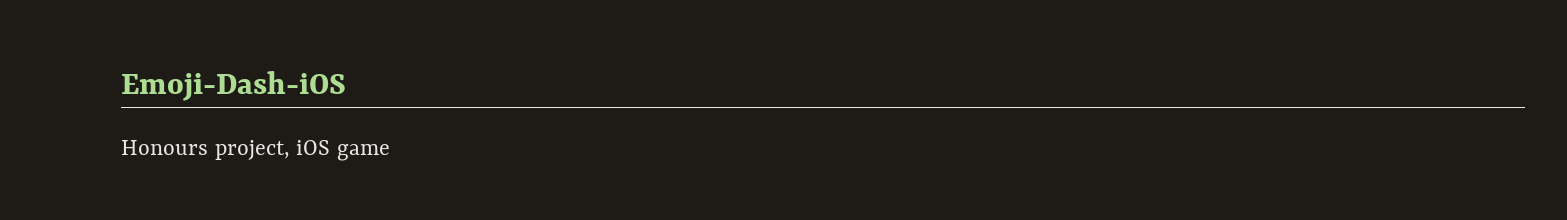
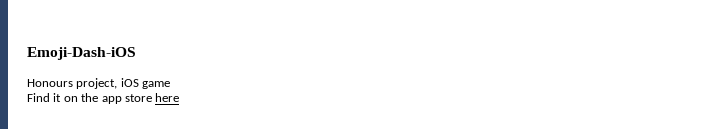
(390, 152) none -> [27,93,180,104] // Find it on the app store here

